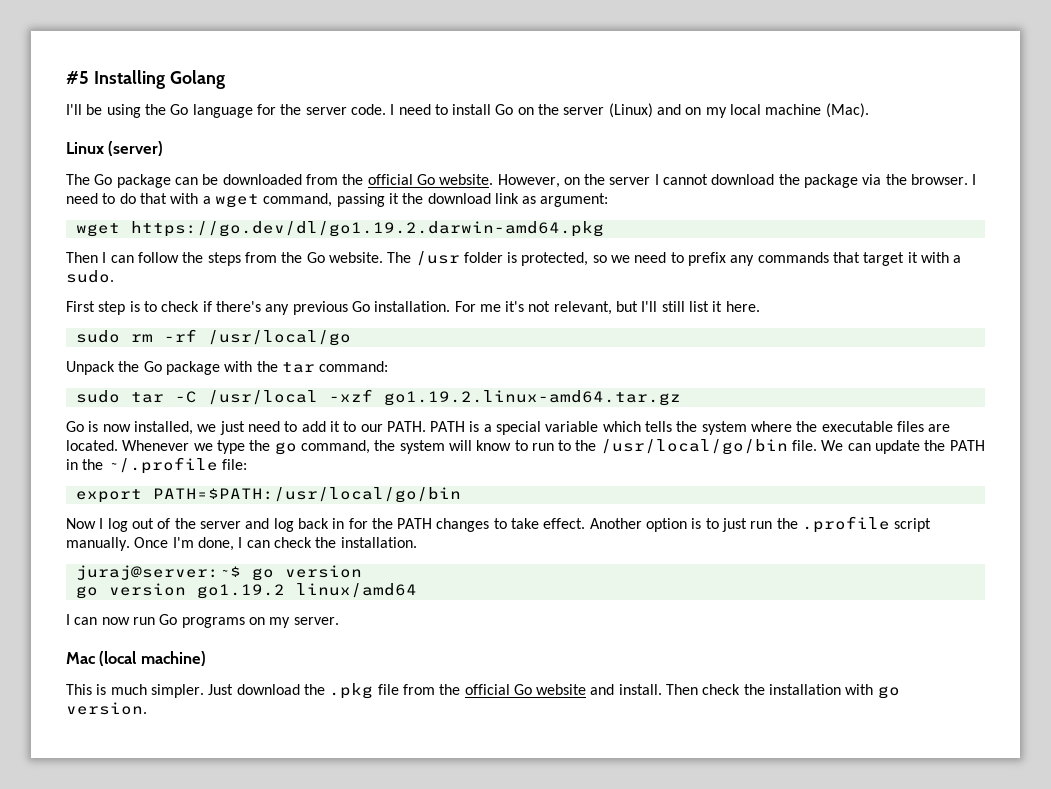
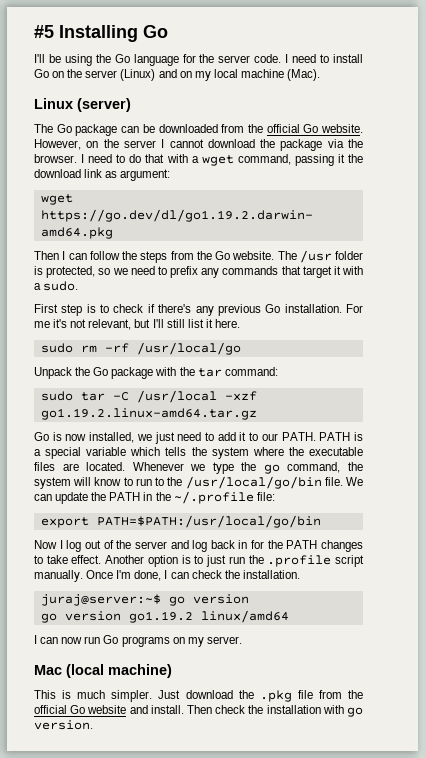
[169,70,225,89] Golang -> [143,25,168,38] Go

